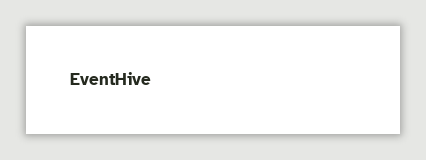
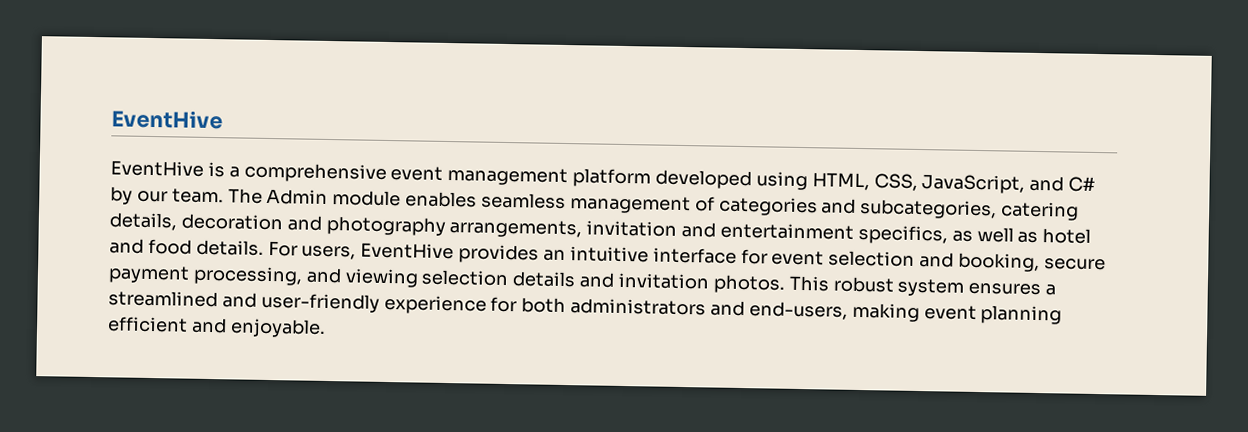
[70,72,151,85] EventHive -> [111,109,223,130] [110,160,1096,194] [110,186,1080,221] [109,212,1092,245] [109,238,1106,273] [108,265,1057,297] [108,290,1063,325] [107,316,326,338] EventHive // EventHive is a comprehensive event management platform developed using HTML, CSS, JavaScript, and C# by our team. The Admin module enables seamless management of categories and subcategories, catering details, decoration and photography arrangements, invitation and entertainment specifics, as well as hotel and food details. For users, EventHive provides an intuitive interface for event selection and booking, secure payment processing, and viewing selection details and invitation photos. This robust system ensures a streamlined and user-friendly experience for both administrators and end-users, making event planning efficient and enjoyable.

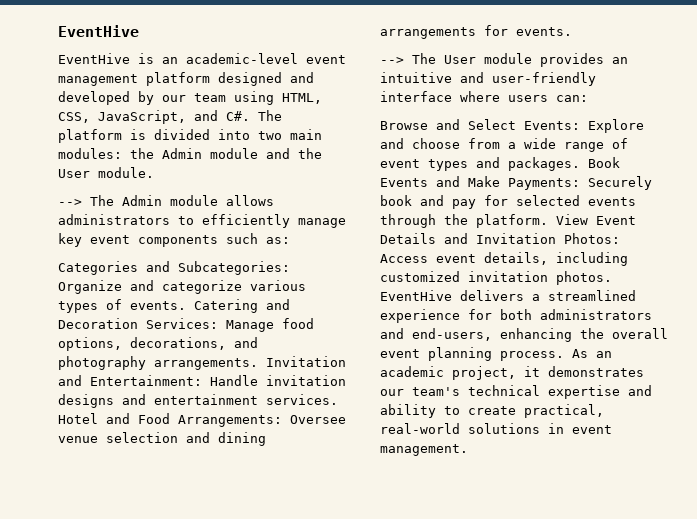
[228,162,387,183] a comprehensive -> [162,53,298,64] an academic-level
[655,169,753,190] developed -> [218,72,314,86] [58,91,226,105] designed and developed by our team
[1068,176,1096,192] [110,186,1080,221] [109,212,1092,245] [109,238,1106,273] [108,265,1057,297] [108,290,380,313] C# by our team. The Admin module enables seamless management of categories and subcategories, catering details, decoration and photography arrangements, invitation and entertainment specifics, as well as hotel and food details. For users, EventHive provides an intuitive interface for event selection and booking, secure payment processing, and viewing selection details and invitation photos. This robust system ensures a streamlined and user-friendly -> [226,110,282,121] [58,129,322,143] [58,148,322,159] [58,167,154,178] [58,195,274,206] [58,214,346,228] [58,233,290,247] [58,261,290,275] [58,280,306,294] [58,299,290,313] [58,318,314,332] [58,337,258,351] [58,356,346,370] [58,375,346,386] [58,394,338,408] [58,413,346,427] [58,432,266,446] [380,25,572,39] [380,53,628,67] [380,72,596,86] [380,91,588,102] [380,119,644,133] [380,138,628,152] [380,157,620,171] [380,176,652,190] [380,195,636,209] [380,214,636,228] [380,233,620,244] [380,252,628,266] [380,271,612,285] [380,290,636,301] C#. The platform is divided into two main modules: the Admin module and the User module. // --> The Admin module allows administrators to efficiently manage key event components such as: // Categories and Subcategories: Organize and categorize various types of events. Catering and Decoration Services: Manage food options, decorations, and photography arrangements. Invitation and Entertainment: Handle invitation designs and entertainment services. Hotel and Food Arrangements: Oversee venue selection and dining arrangements for events. // --> The User module provides an intuitive and user-friendly interface where users can: // Browse and Select Events: Explore and choose from a wide range of event types and packages. Book Events and Make Payments: Securely book and pay for selected events through the platform. View Event Details and Invitation Photos: Access event details, including customized invitation photos. EventHive delivers a streamlined
[851,302,1063,325] [107,316,326,338] making event planning efficient and enjoyable. -> [500,328,668,342] [380,347,612,361] [380,366,644,380] [380,385,652,399] [380,404,604,418] [380,423,612,434] [380,444,468,456] enhancing the overall event planning process. As an academic project, it demonstrates our team's technical expertise and ability to create practical, real-world solutions in event management.

